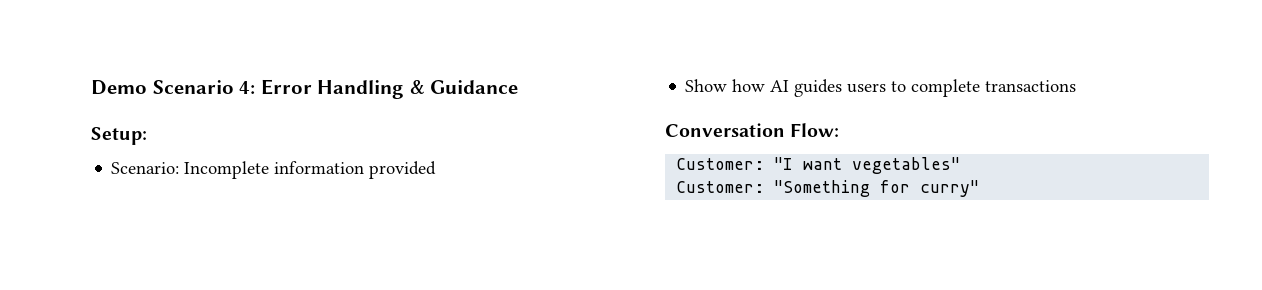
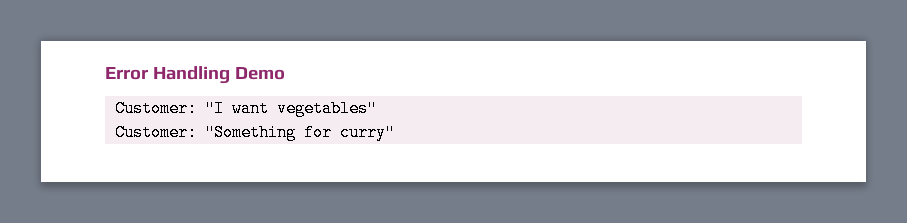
[91,79,519,99] [91,127,147,145] [111,161,437,179] [685,79,1077,97] [665,123,840,137] Demo Scenario 4: Error Handling & Guidance // Setup: // Scenario: Incomplete information provided // Show how AI guides users to complete transactions // Conversation Flow: -> [105,66,285,84] Error Handling Demo

